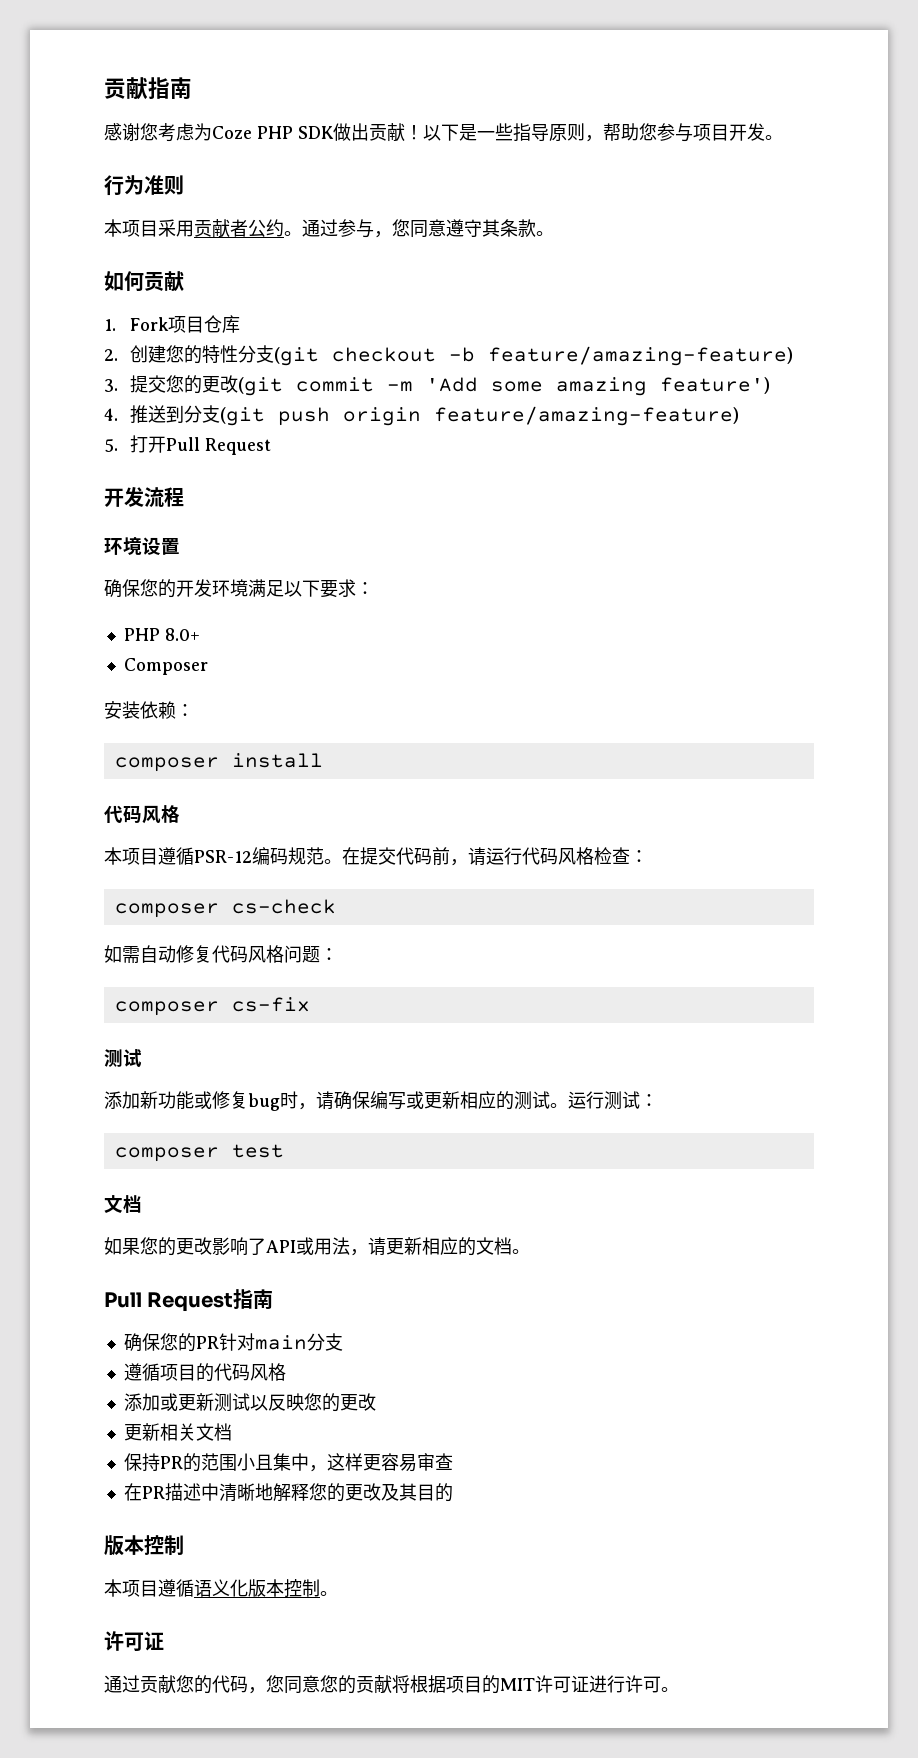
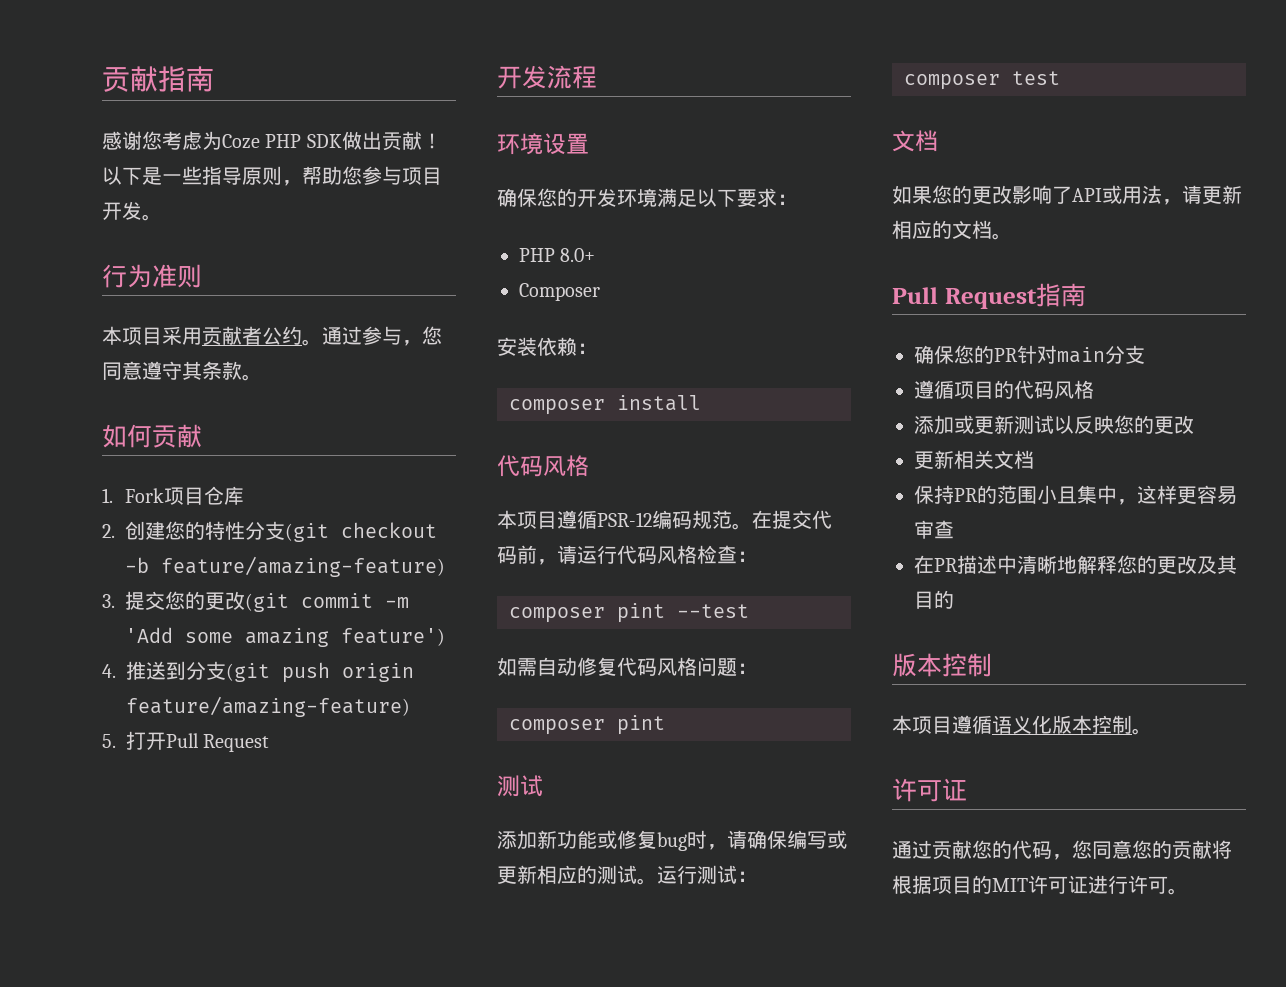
[231,899,336,914] cs-check -> [617,603,749,623] pint --test
[231,997,310,1012] cs-fix -> [617,715,665,735] pint

